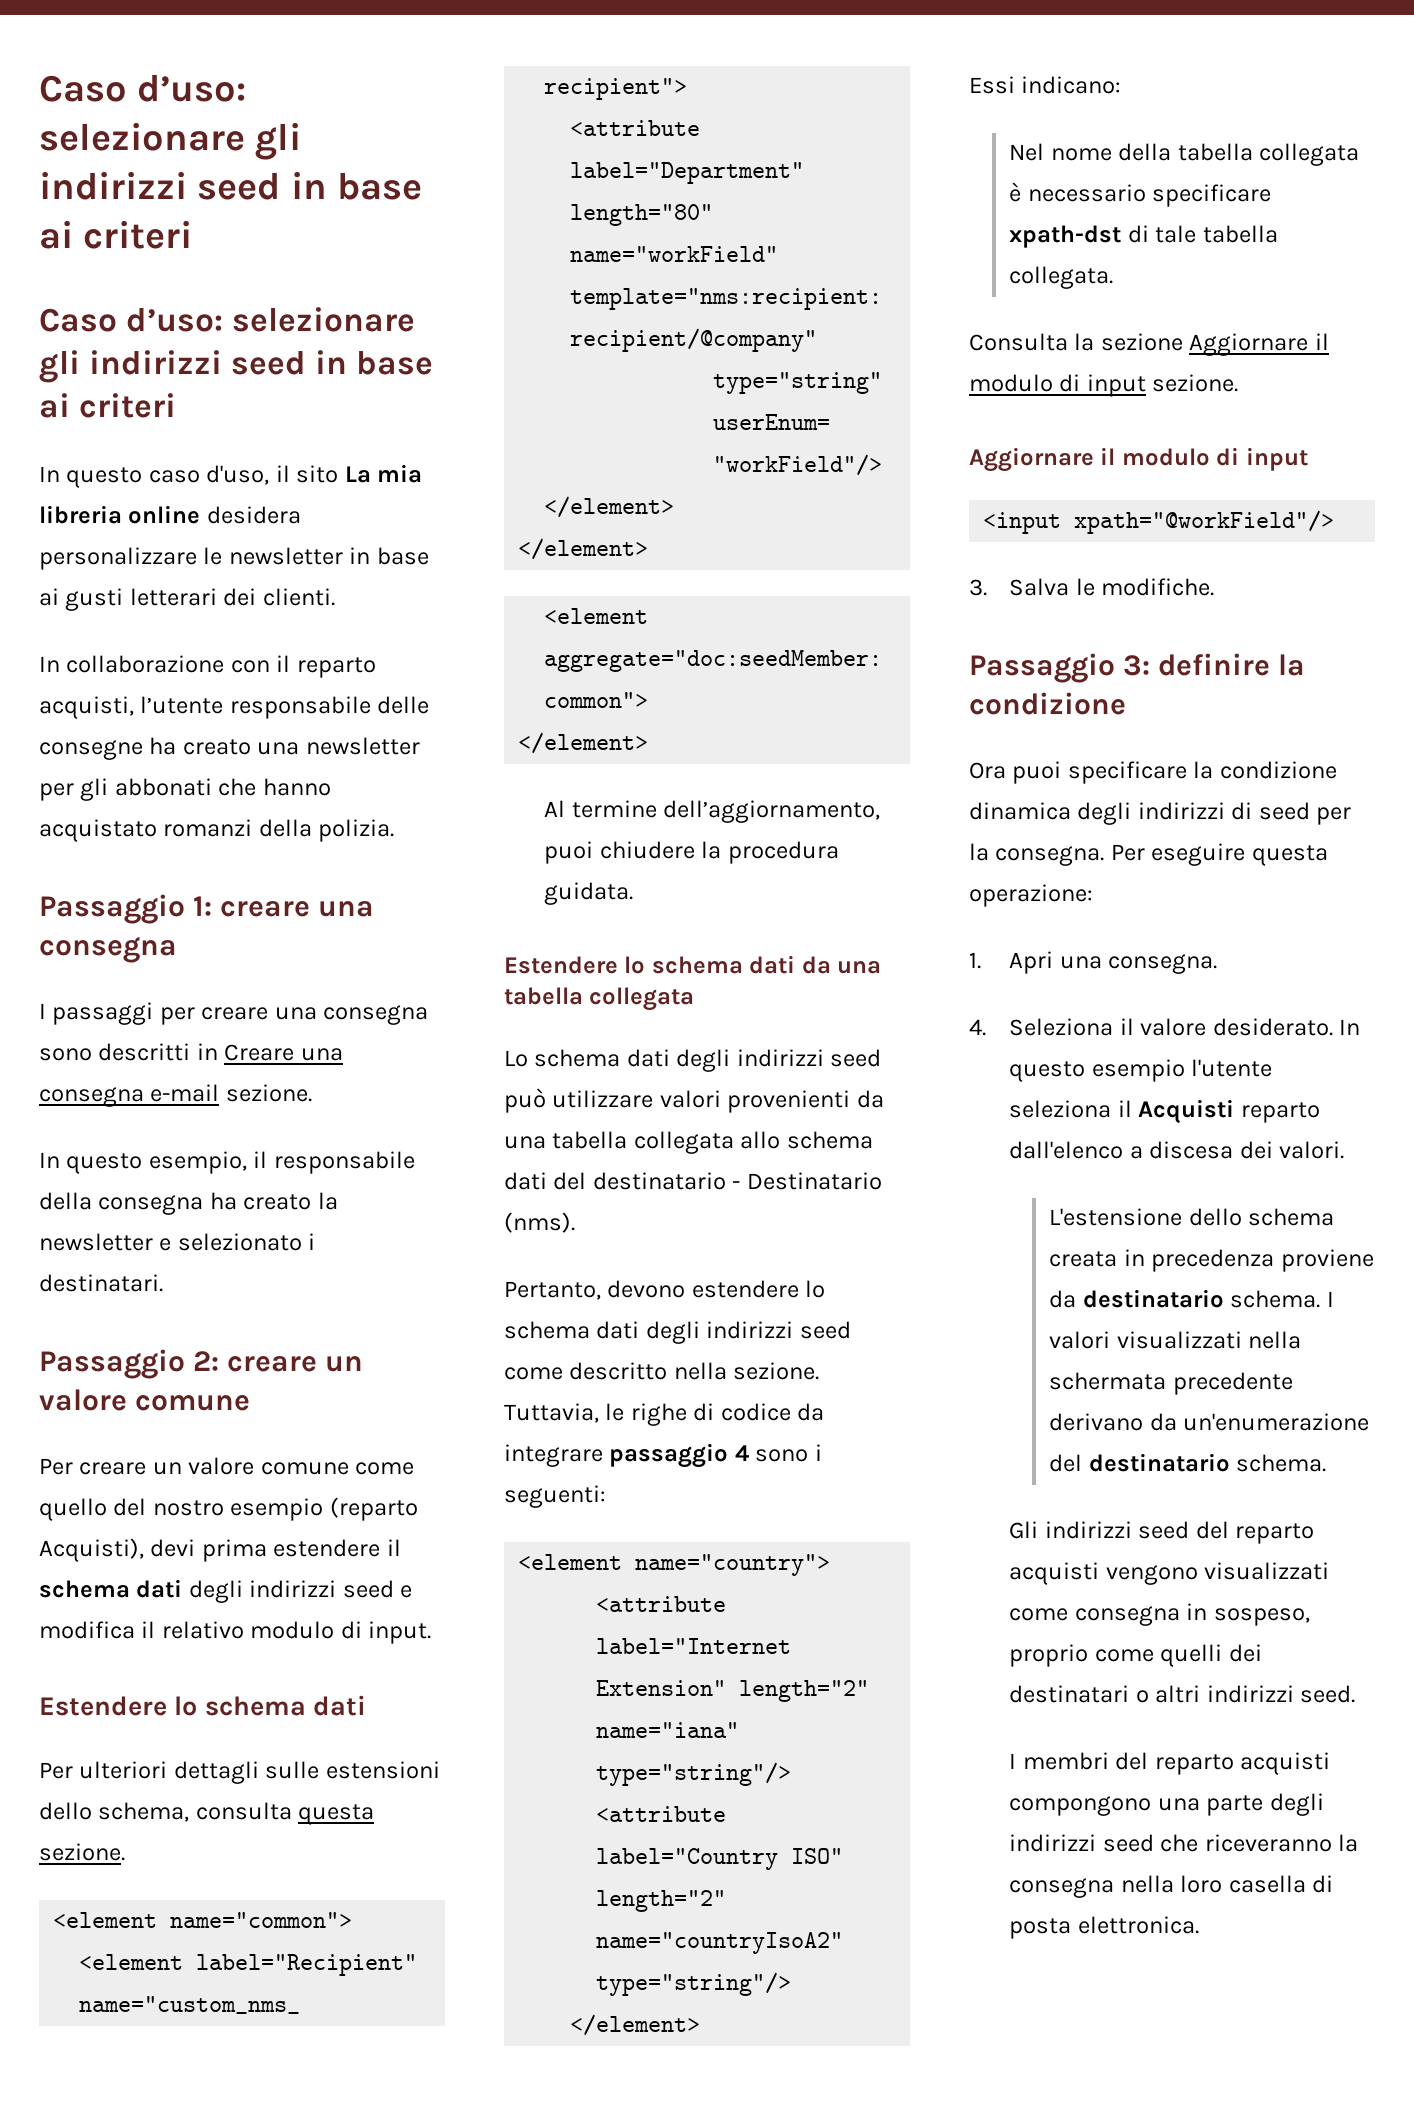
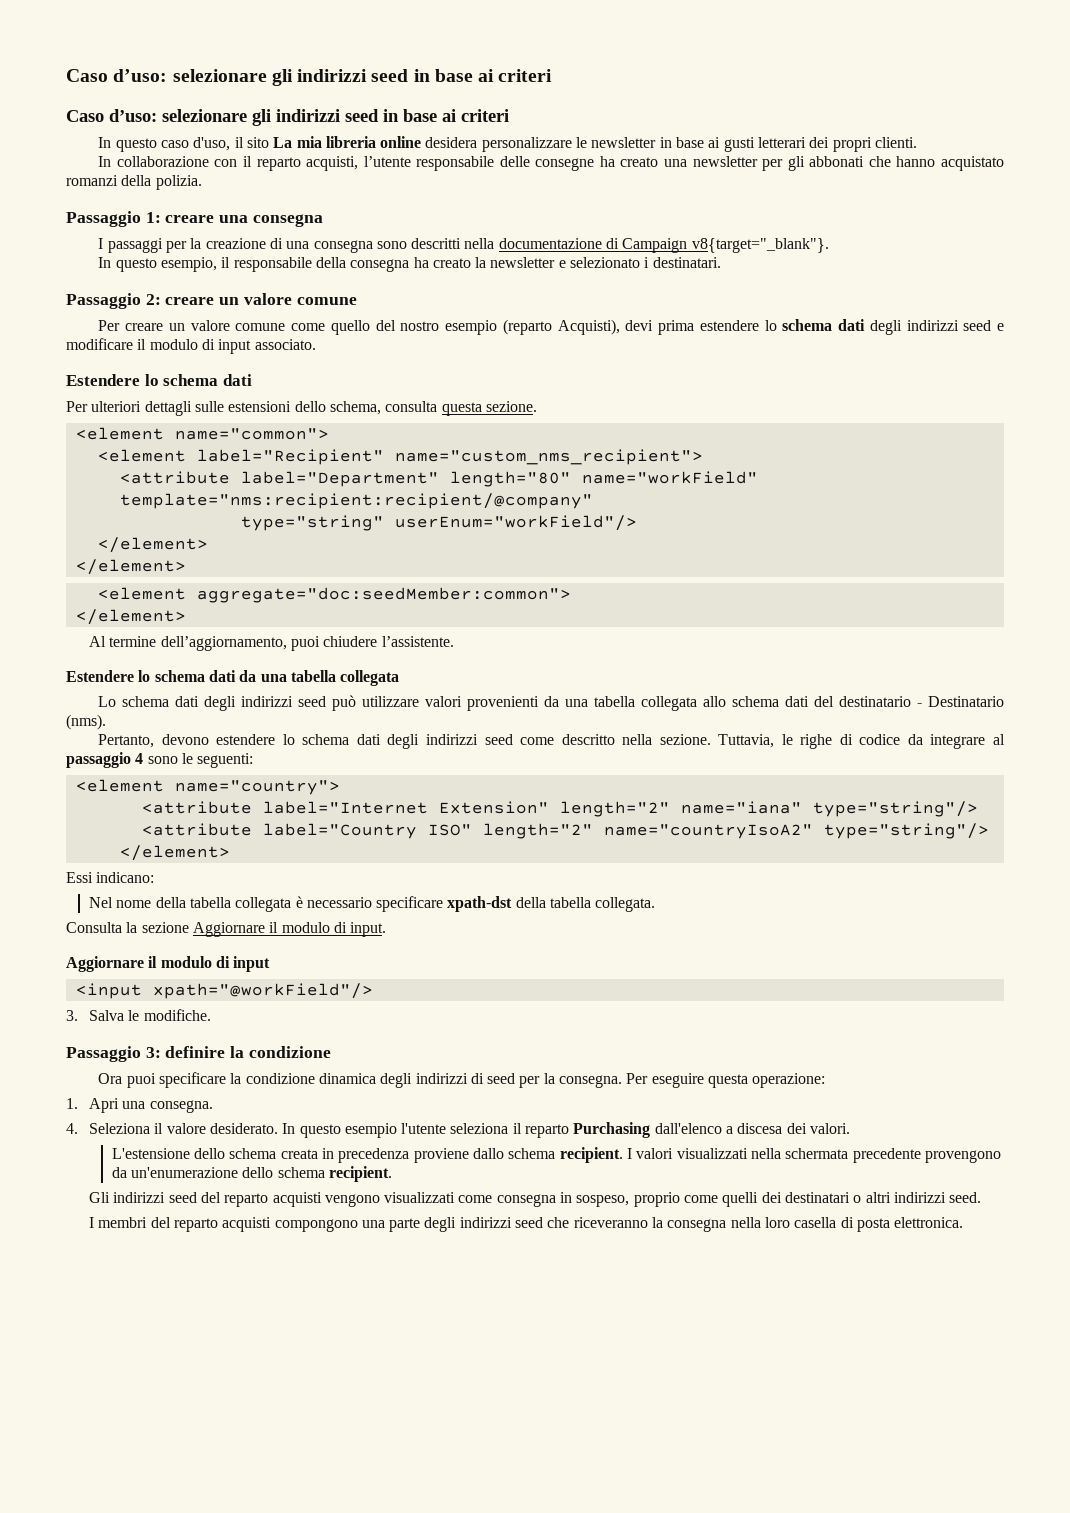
(257, 597) none -> [832,137,872,152] propri
[201,1007,269,1020] creare -> [190,238,283,249] la creazione di
[196,1043,343,1061] [39,1084,312,1107] in Creare una consegna e-mail sezione. -> [464,238,829,253] nella documentazione di Campaign v8{target="_blank"}.
[386,1539,401,1556] il -> [764,320,777,331] lo
[39,1621,432,1644] modifica il relativo modulo di input. -> [66,338,316,354] modificare il modulo di input associato.
[701,841,839,864] [544,882,634,905] la procedura guidata. -> [381,636,454,647] l’assistente.
(603, 1455) none -> [993,734,1006,745] al
[814,1444,822,1461] i -> [181,753,193,764] le
[1127,225,1197,243] di tale -> [515,897,546,908] della
[1086,374,1239,397] input sezione. -> [350,922,387,937] input.
[1138,1099,1320,1124] Acquisti reparto -> [525,1122,651,1138] reparto Purchasing
[1049,1289,1321,1308] da destinatario schema. -> [473,1147,623,1163] dallo schema recipient.
[1049,1413,1144,1431] derivano -> [924,1150,1001,1163] provengono
[1049,1453,1327,1472] del destinatario schema. -> [242,1166,393,1182] dello schema recipient.

